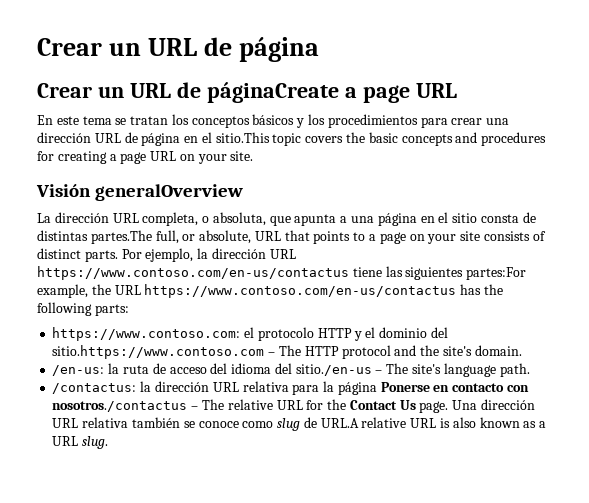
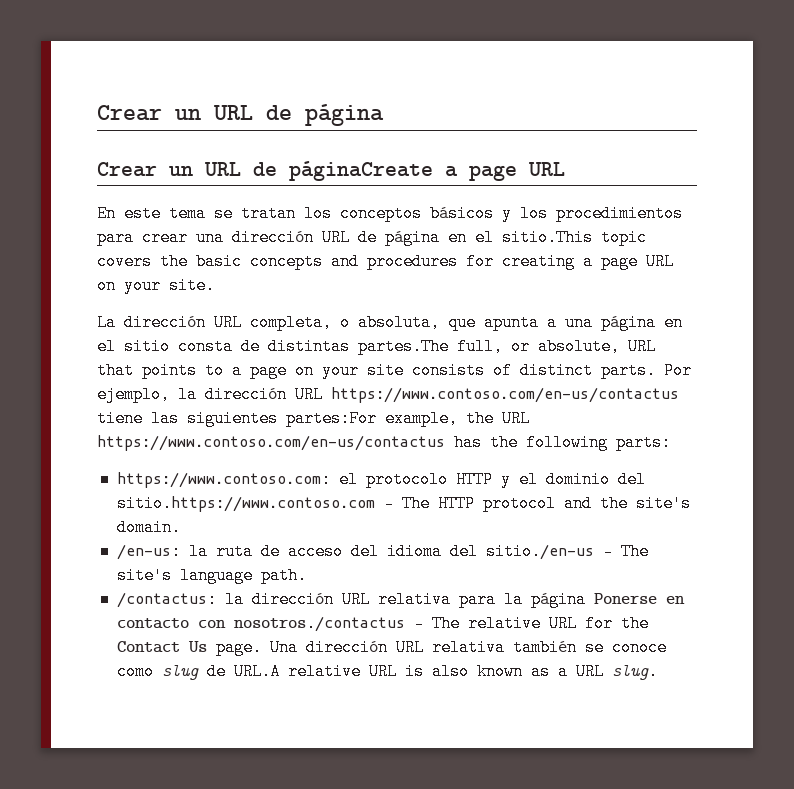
[36,184,244,201] // Visión generalOverview -> (215, 285) none

